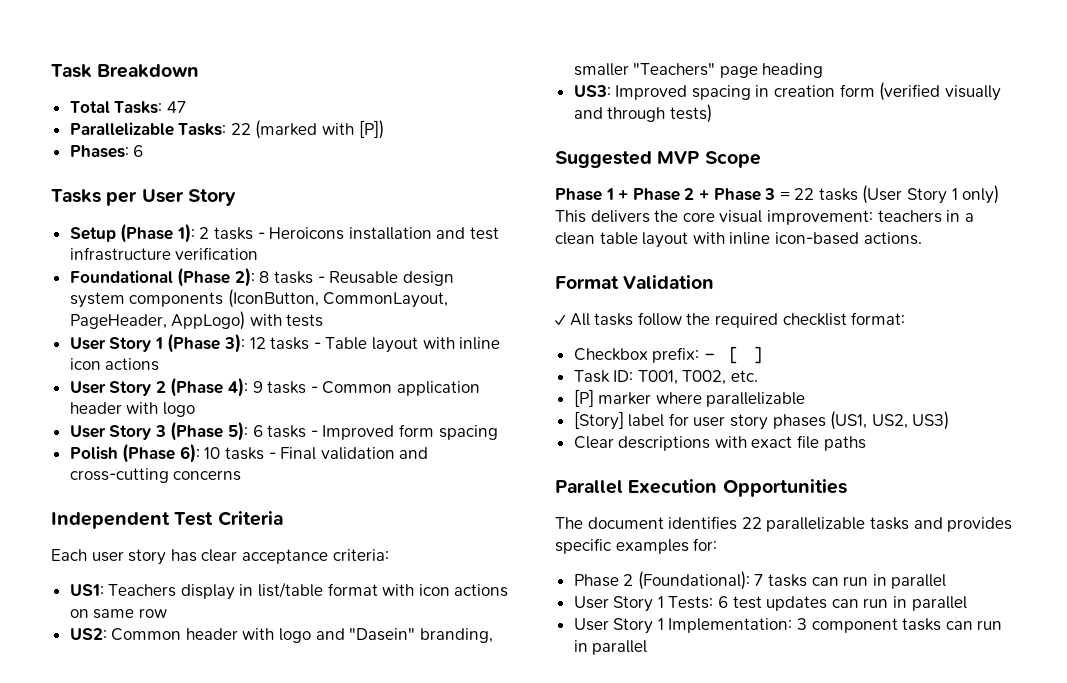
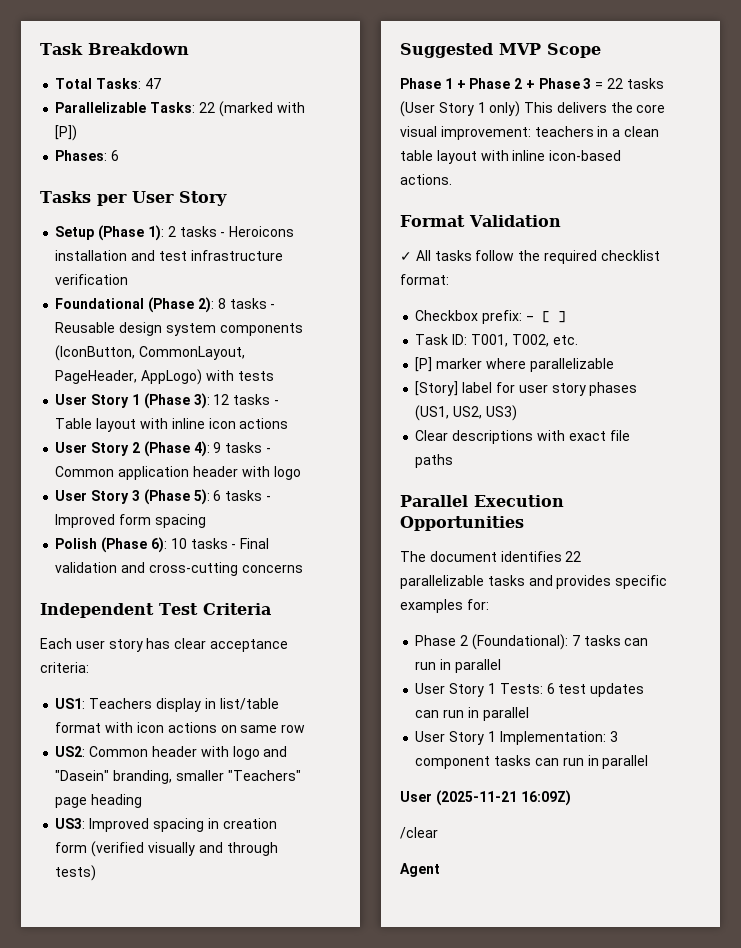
(648, 647) none -> [400,790,571,806] [400,827,438,839] [400,863,440,877] // User (2025-11-21 16:09Z) // /clear // Agent

